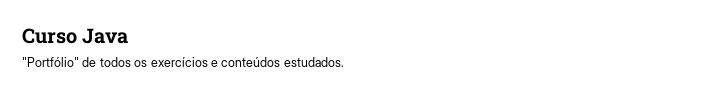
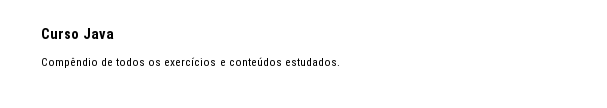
[22,57,79,67] "Portfólio" -> [41,57,98,68] Compêndio

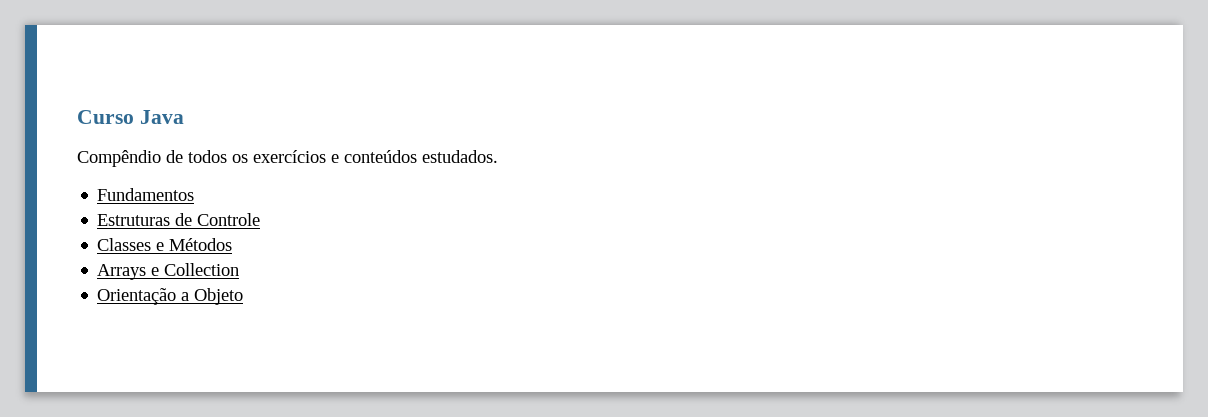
(340, 62) none -> [97,188,195,201] [97,213,261,226] [97,238,233,251] [97,263,240,280] [97,288,244,305] // Fundamentos // Estruturas de Controle // Classes e Métodos // Arrays e Collection // Orientação a Objeto

